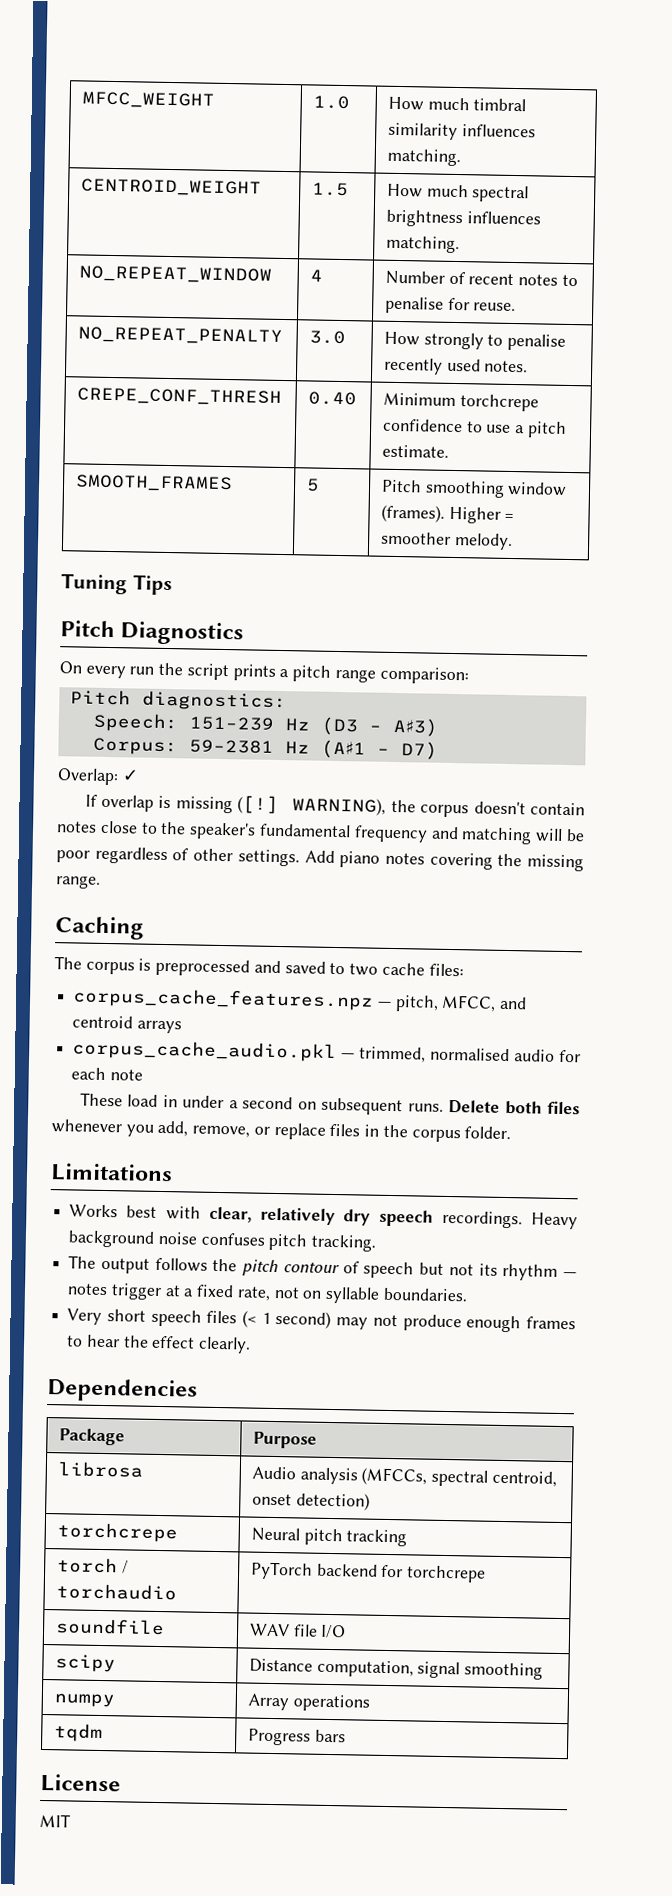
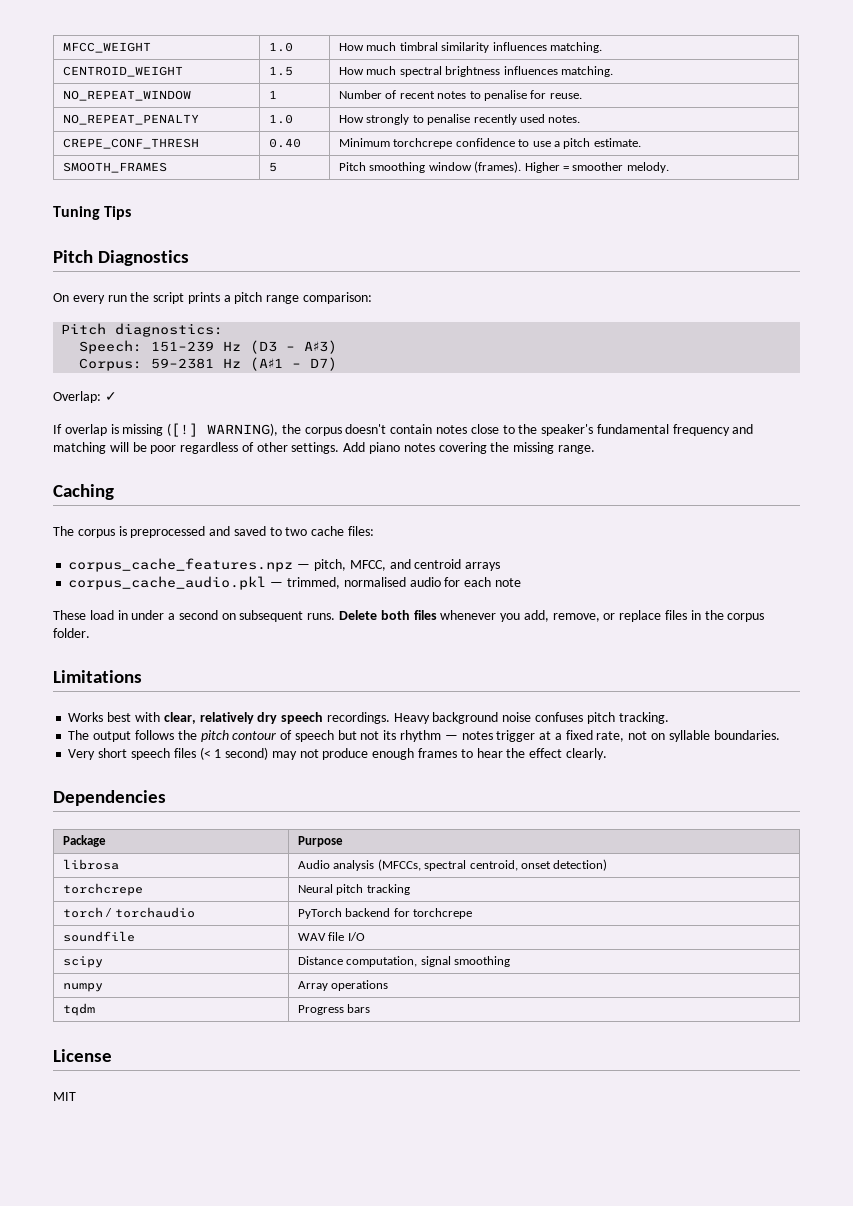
[310,269,324,282] 4 -> [269,90,278,99] 1
[309,330,347,345] 3.0 -> [269,114,294,124] 1.0

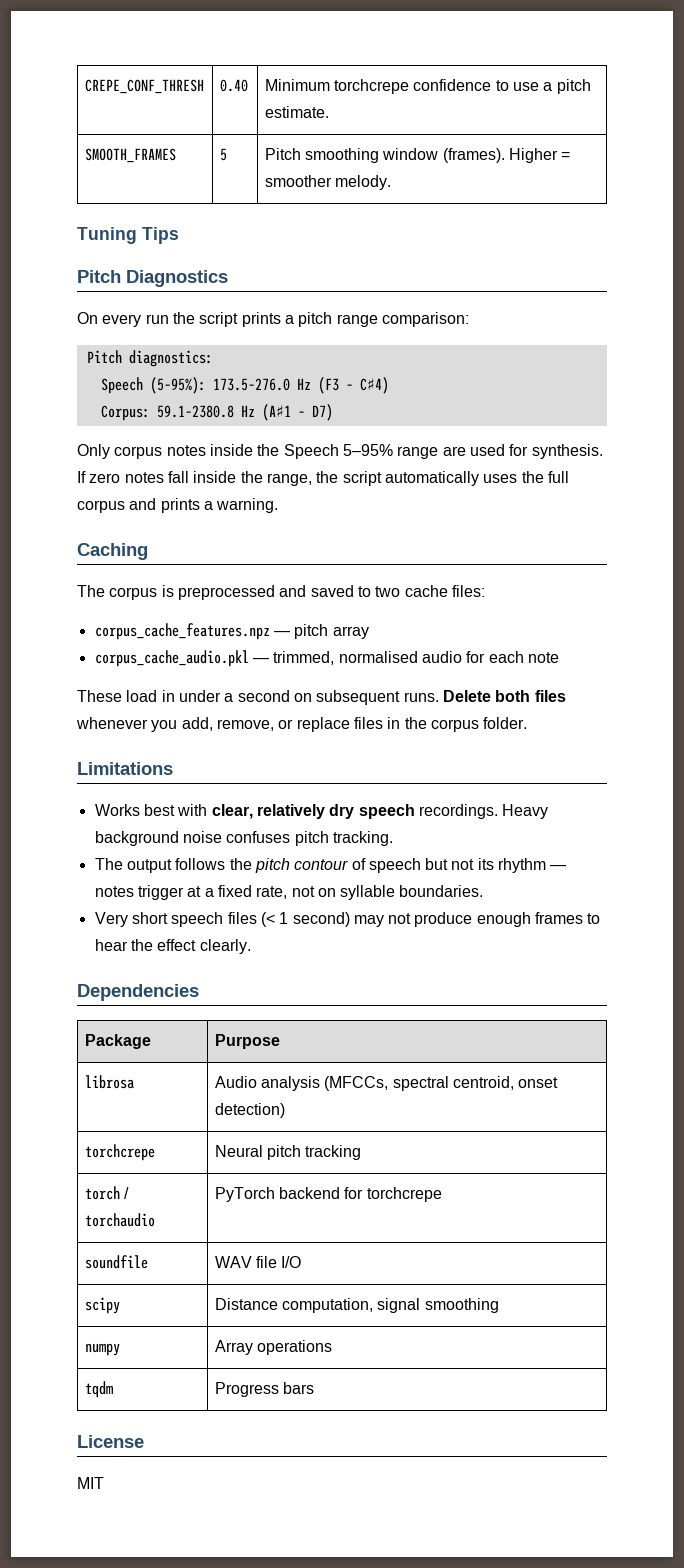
[63,42,152,53] [269,42,294,52] [339,42,602,53] [63,66,184,77] [269,66,294,76] [339,66,613,77] [63,90,192,101] [269,90,278,99] [339,90,582,101] [63,114,200,125] [269,114,294,124] [339,114,581,125] MFCC_WEIGHT | 1.0 | How much timbral similarity influences matching. // CENTROID_WEIGHT | 1.5 | How much spectral brightness influences matching. // NO_REPEAT_WINDOW | 1 | Number of recent notes to penalise for reuse. // NO_REPEAT_PENALTY | 1.0 | How strongly to penalise recently used notes. // -> (84, 86) none
[79,340,338,354] Speech: 151–239 Hz (D3 – A♯3) -> [100,377,389,394] Speech (5–95%): 173.5–276.0 Hz (F3 – C♯4)
[151,358,215,369] 59–2381 -> [156,405,234,418] 59.1–2380.8
[53,391,117,403] [53,423,754,437] [53,442,595,454] Overlap: ✓ // If overlap is missing ([!] WARNING), the corpus doesn't contain notes close to the speaker's fundamental frequency and matching will be poor regardless of other settings. Add piano notes covering the missing range. -> [77,444,603,459] [77,471,569,486] [77,498,279,513] Only corpus notes inside the Speech 5–95% range are used for synthesis. If zero notes fall inside the range, the script automatically uses the full corpus and prints a warning.
[313,559,501,571] pitch, MFCC, and centroid arrays -> [294,624,369,639] pitch array

